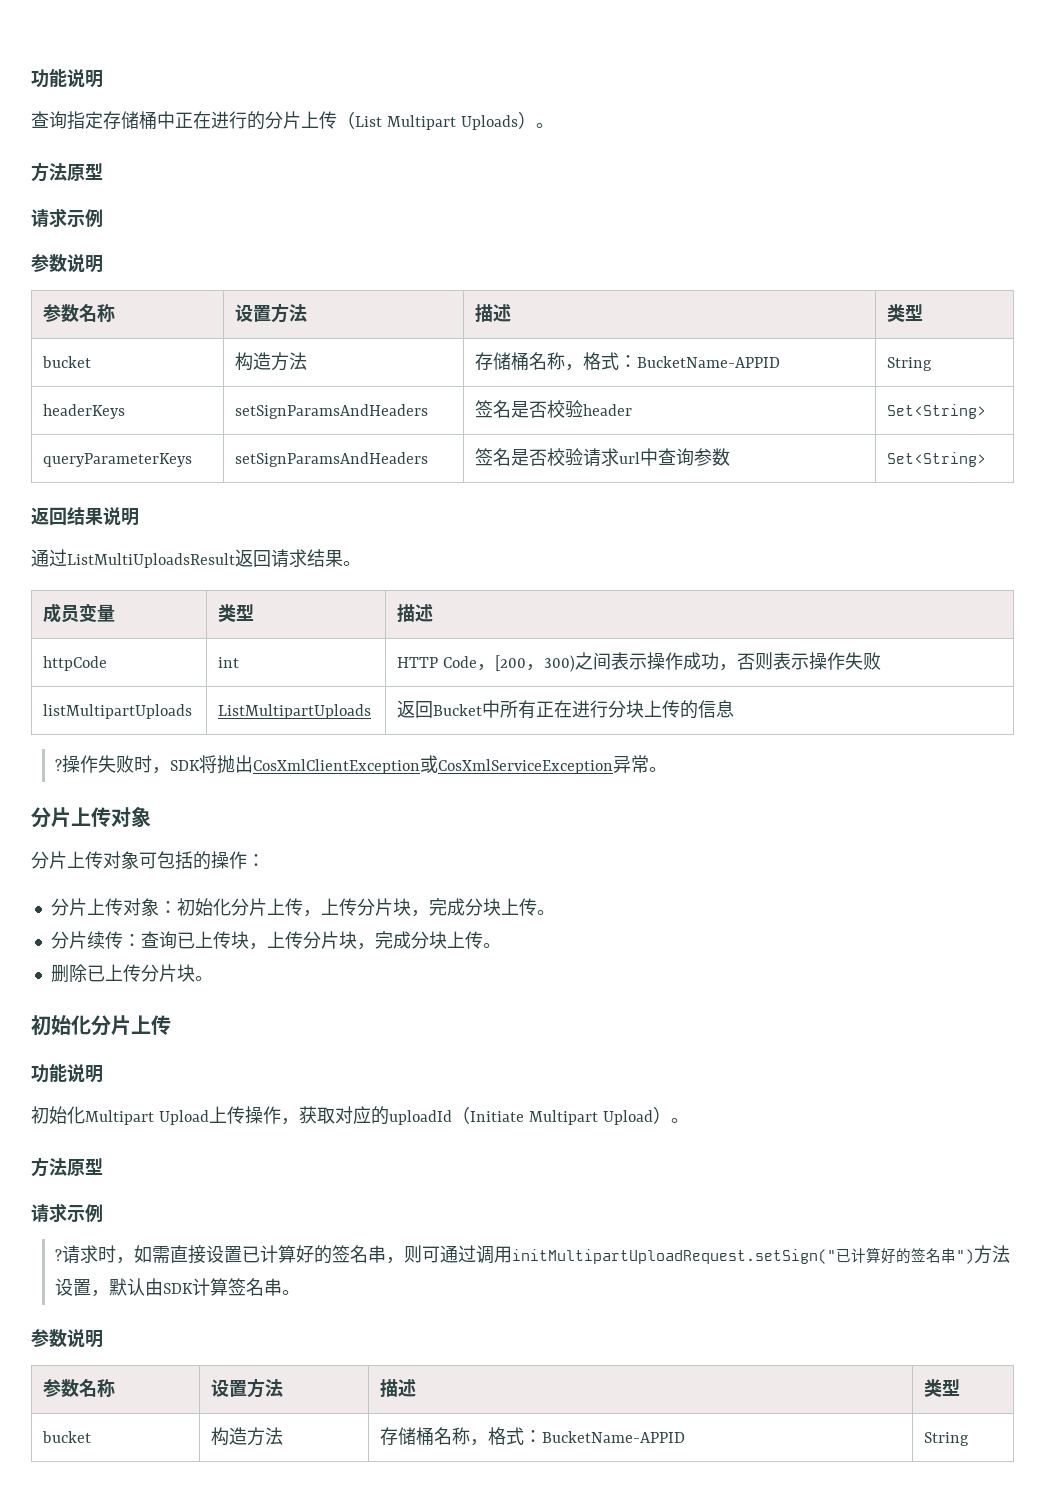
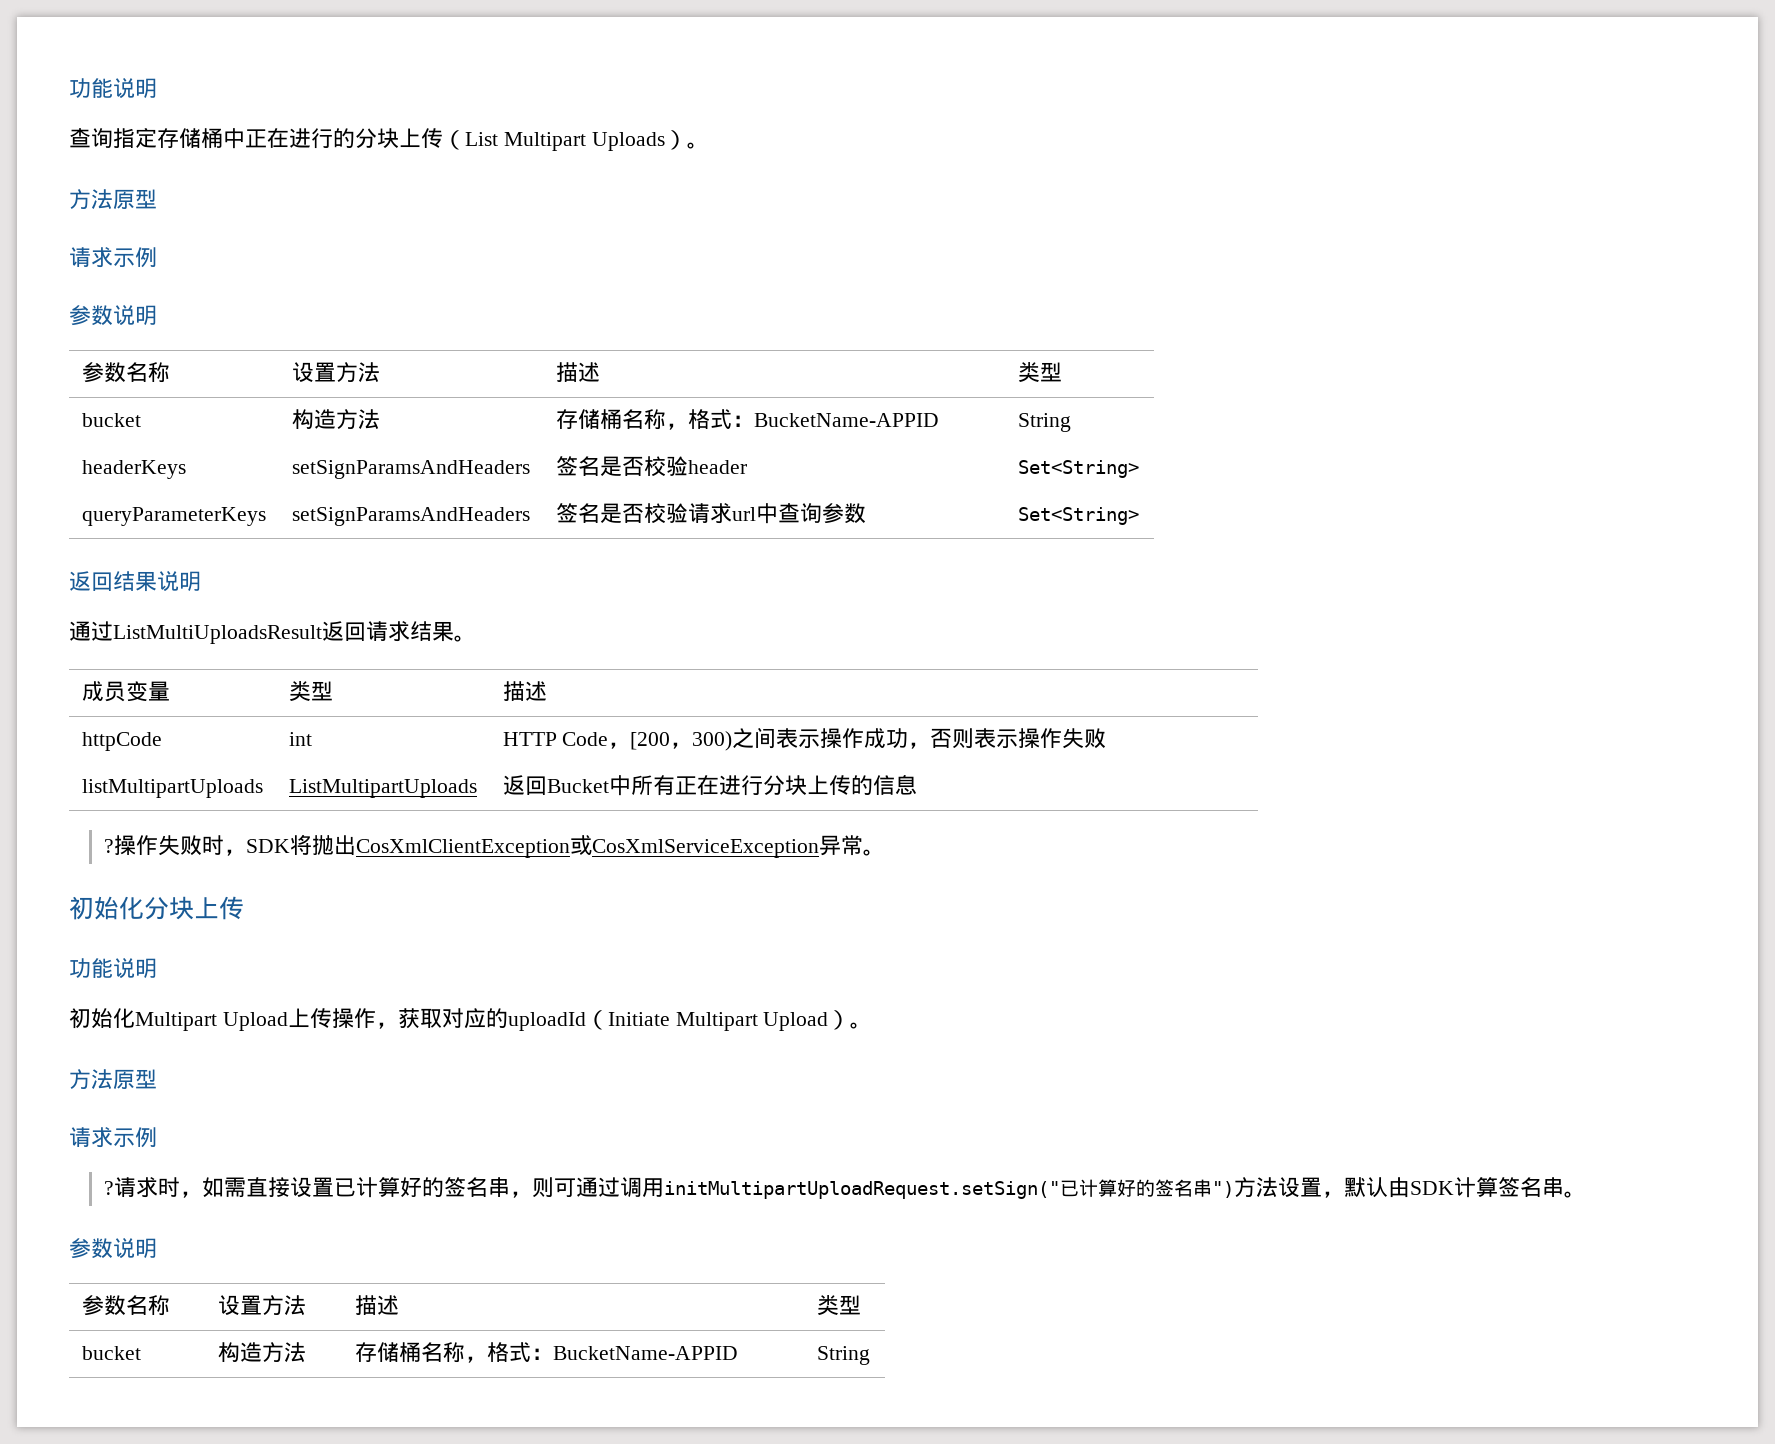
[283,111,301,129] 片 -> [377,128,399,148] 块
[31,806,151,828] [31,851,265,870] [50,898,555,917] [50,931,501,950] [50,964,213,983] [31,1015,131,1036] 分片上传对象 // 分片上传对象可包括的操作： // 分片上传对象：初始化分片上传，上传分片块，完成分块上传。 // 分片续传：查询已上传块，上传分片块，完成分块上传。 // 删除已上传分片块。 // 初始化分片 -> [69,896,194,920] 初始化分块

